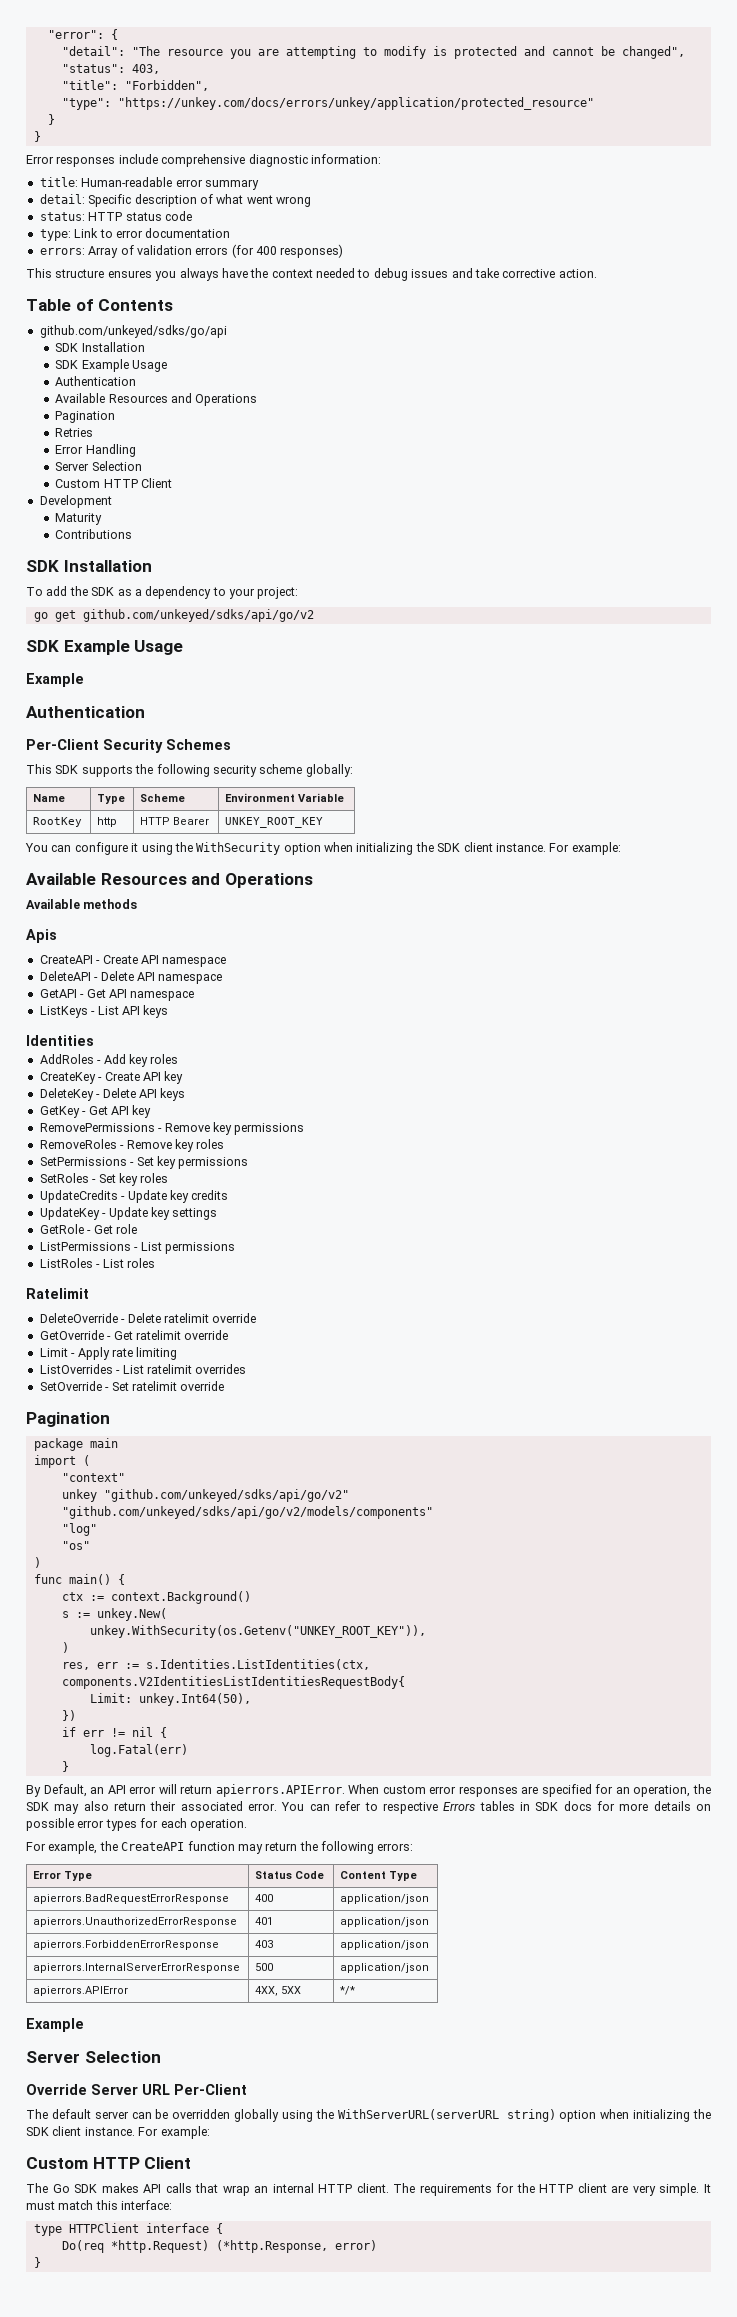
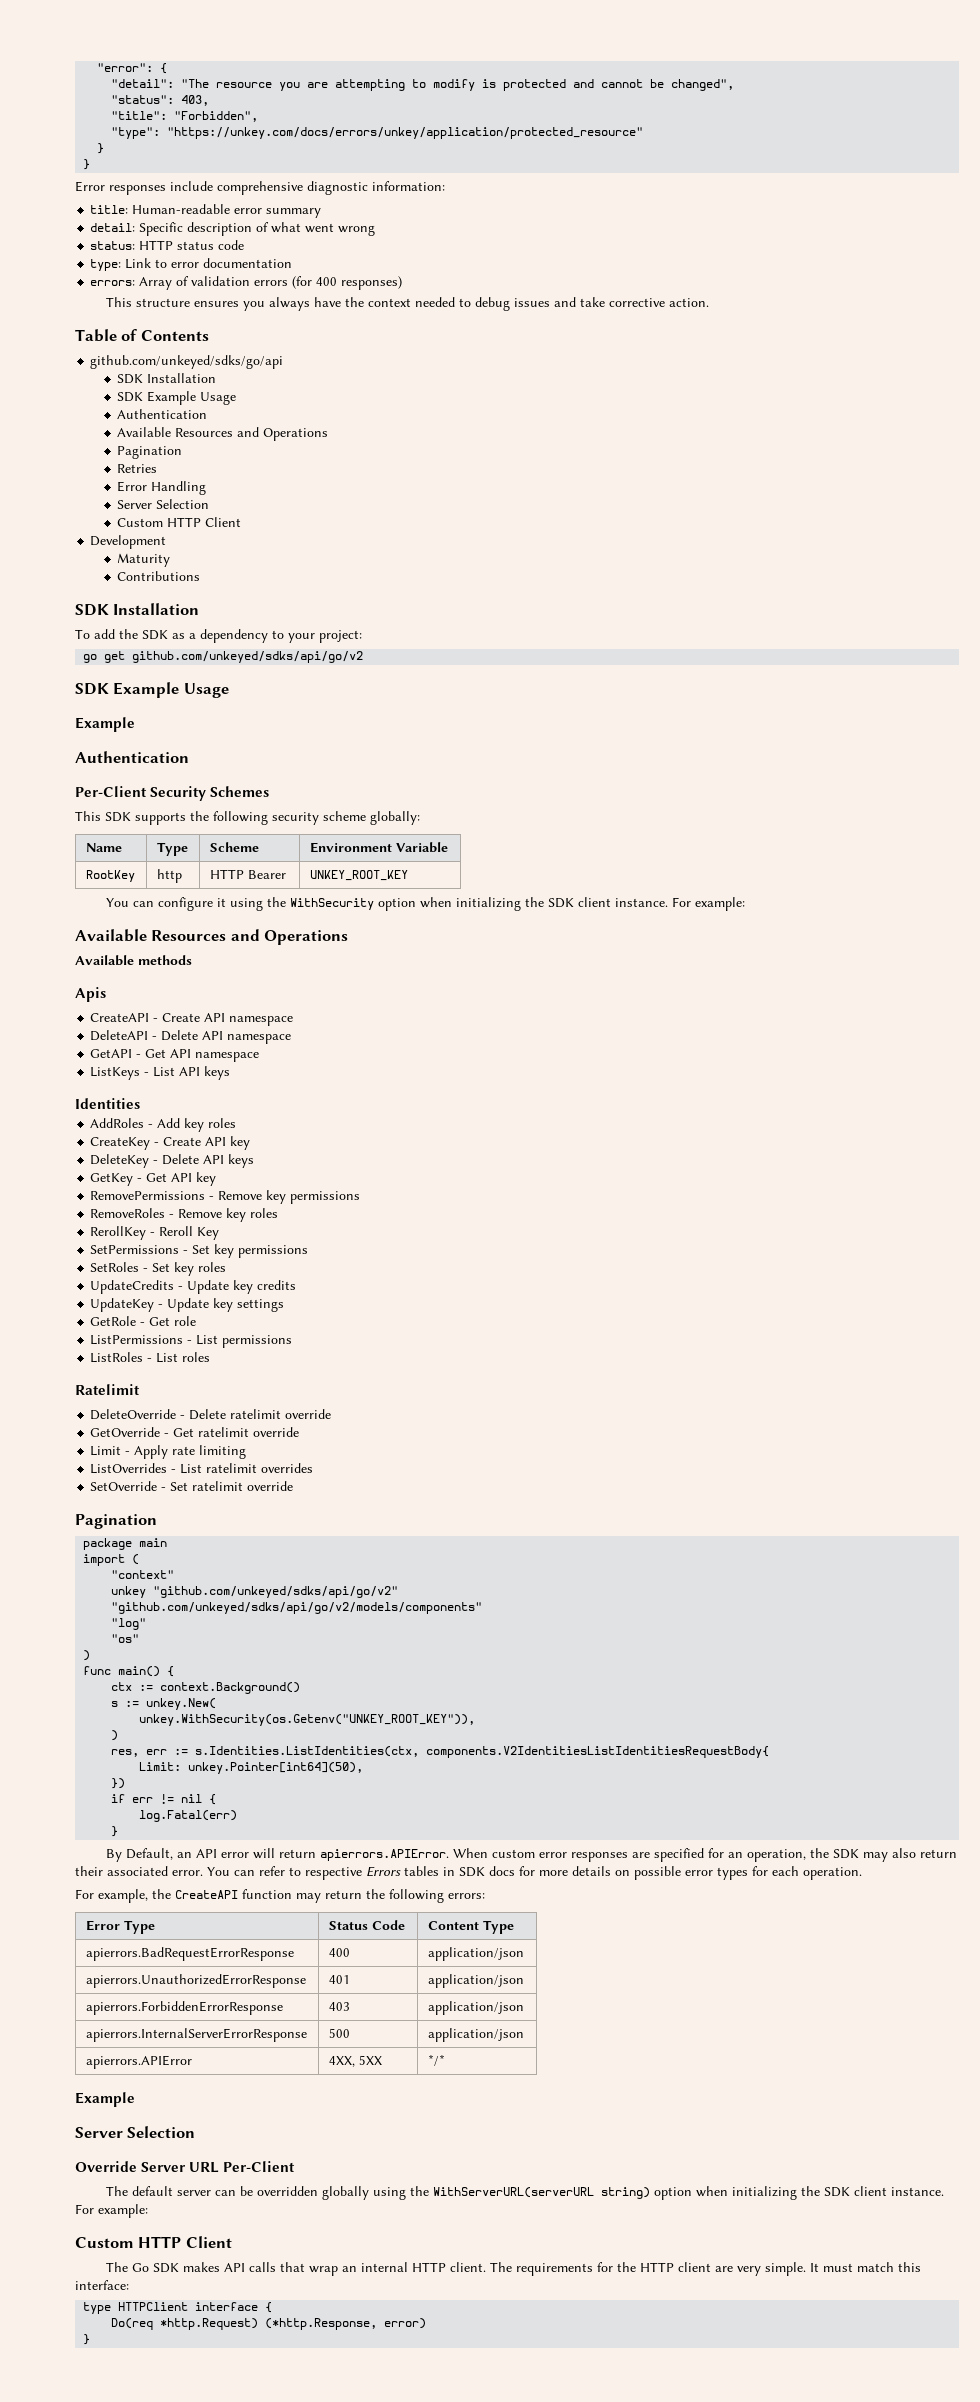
(225, 1144) none -> [90,1226,220,1240] // RerollKey - Reroll Key
[138,1693,251,1706] unkey.Int64(50), -> [188,1762,364,1774] unkey.Pointer[int64](50),

